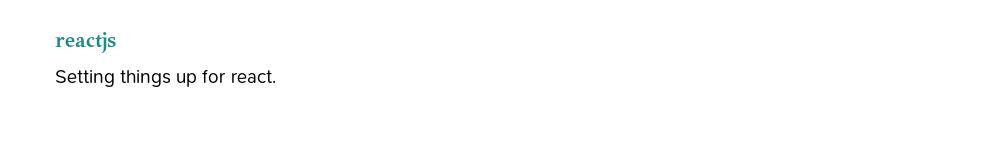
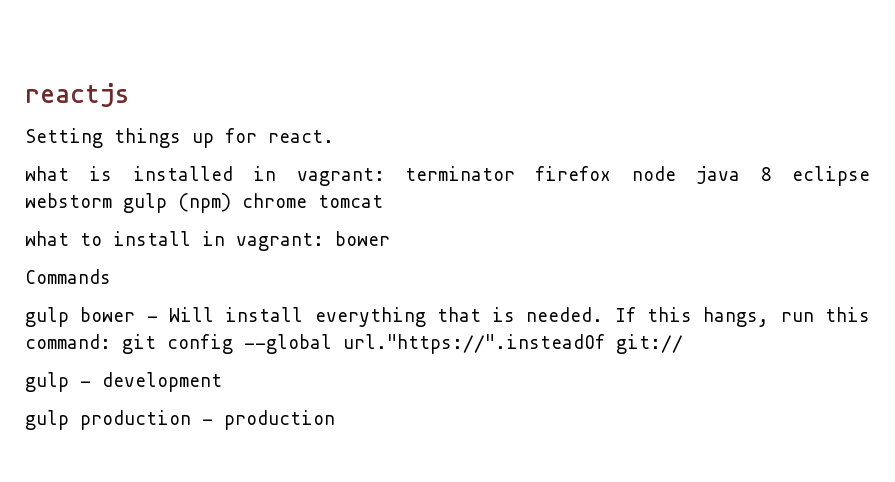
(276, 76) none -> [25,166,870,186] [25,193,383,213] [25,231,390,251] [25,269,111,284] [25,307,870,327] [25,334,683,354] [25,372,222,392] [25,410,335,430] // what is installed in vagrant: terminator firefox node java 8 eclipse webstorm gulp (npm) chrome tomcat // what to install in vagrant: bower // Commands // gulp bower - Will install everything that is needed. If this hangs, run this command: git config --global url."https://".insteadOf git:// // gulp - development // gulp production - production

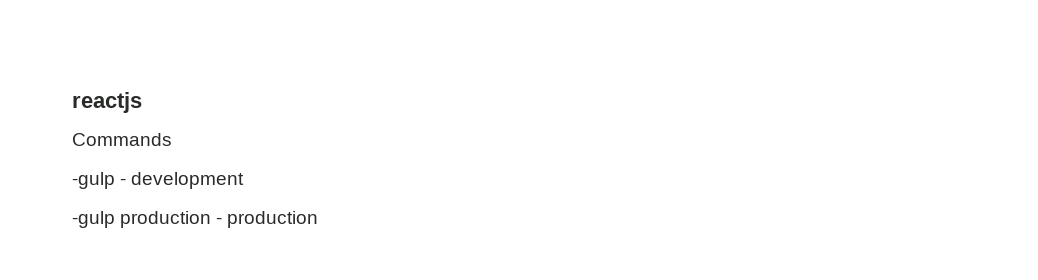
[25,128,334,148] [25,166,870,186] [25,193,383,213] [25,231,390,251] [25,269,111,284] [25,307,870,327] [25,334,683,354] [25,372,69,392] Setting things up for react. // what is installed in vagrant: terminator firefox node java 8 eclipse webstorm gulp (npm) chrome tomcat // what to install in vagrant: bower // Commands // gulp bower - Will install everything that is needed. If this hangs, run this command: git config --global url."https://".insteadOf git:// // gulp -> [72,133,172,146] [72,172,115,189] Commands // -gulp
[25,410,69,430] gulp -> [72,211,115,228] -gulp

